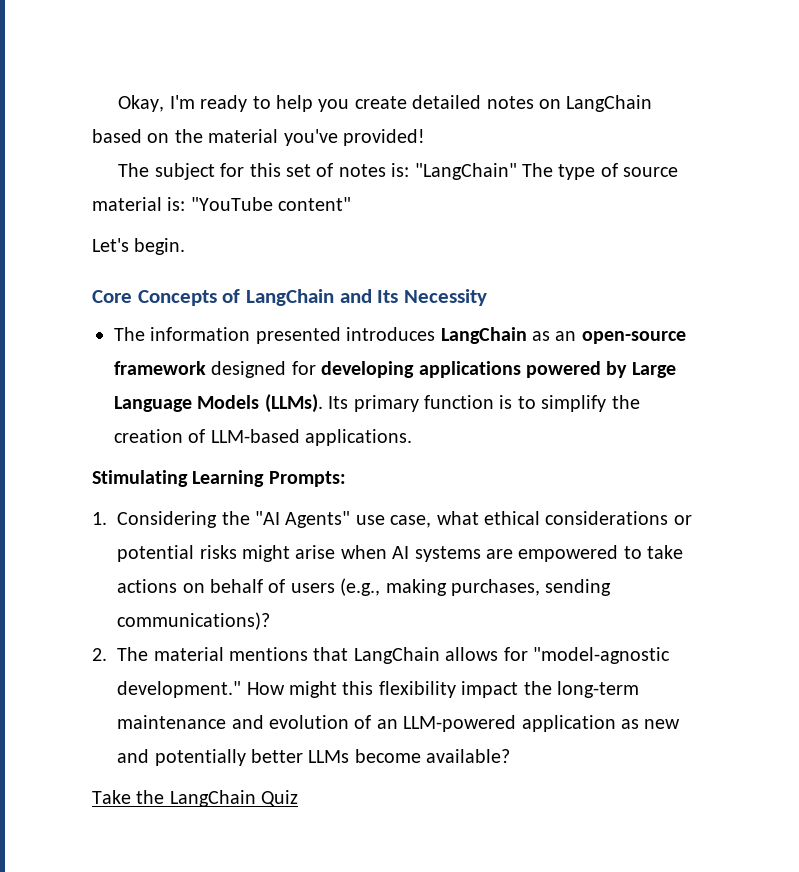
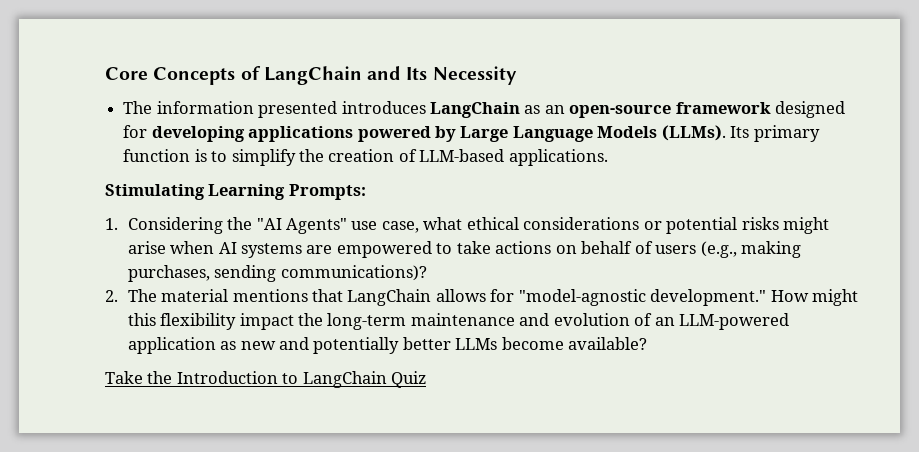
[118,95,653,112] [92,129,425,146] [118,163,679,180] [92,197,352,211] [92,238,186,255] Okay, I'm ready to help you create detailed notes on LangChain based on the material you've provided! // The subject for this set of notes is: "LangChain" The type of source material is: "YouTube content" // Let's begin. // -> (105, 73) none
(165, 797) none -> [176,371,299,384] Introduction to

